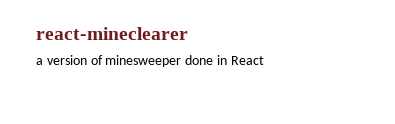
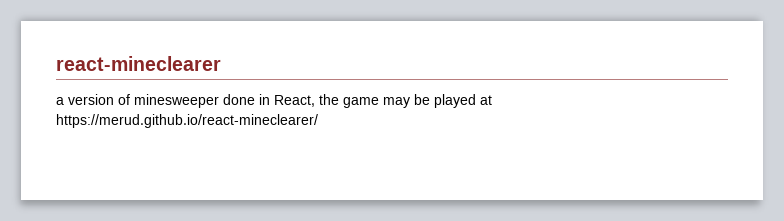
[230,56,264,65] React -> [274,94,492,108] [56,114,318,128] React, the game may be played at https://merud.github.io/react-mineclearer/

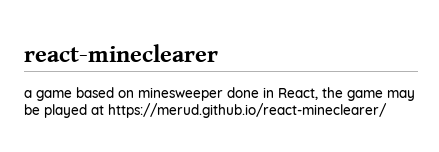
[68,94,130,105] version of -> [36,87,134,101] game based on

